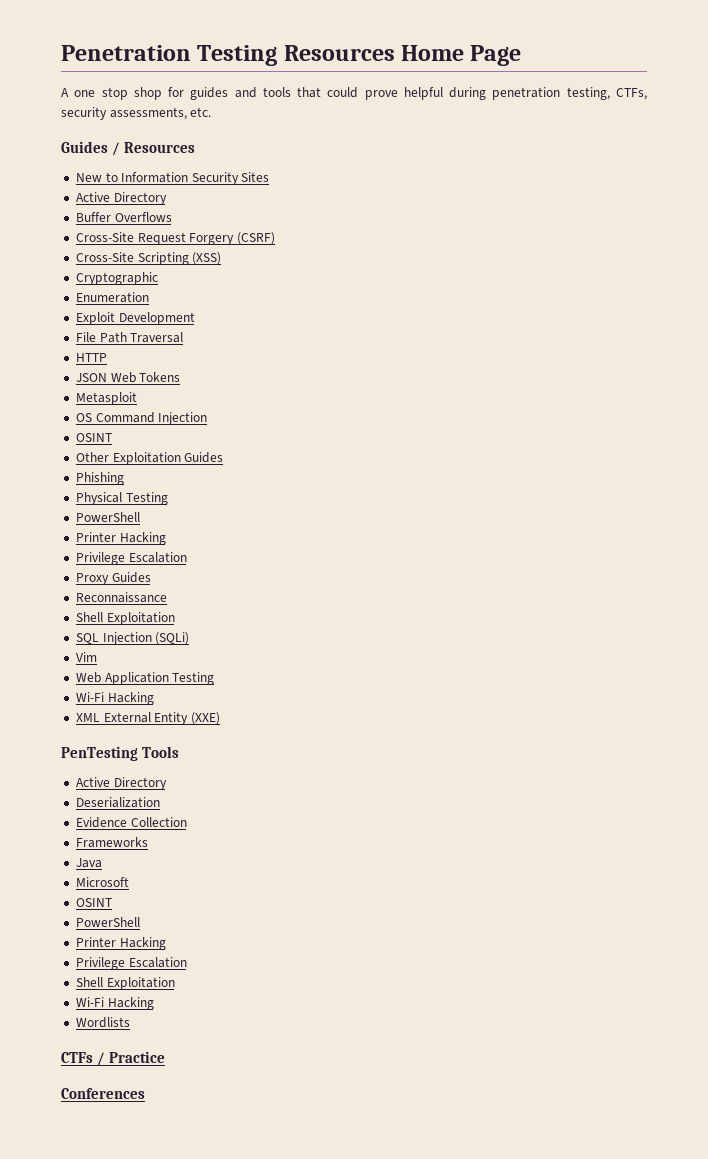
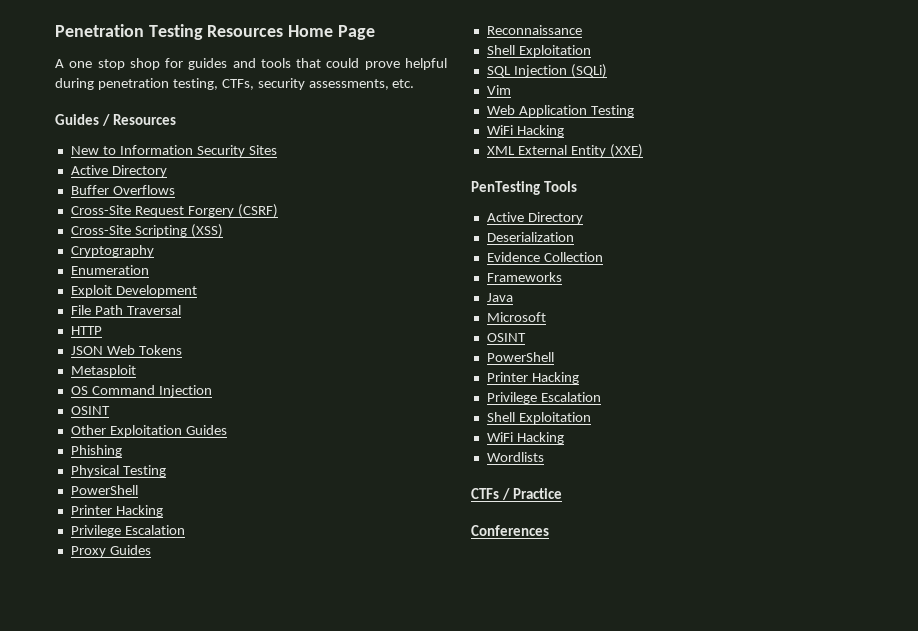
[75,272,158,285] Cryptographic -> [70,245,154,257] Cryptography
[75,692,104,702] Wi-Fi -> [486,125,513,135] WiFi
[75,997,104,1007] Wi-Fi -> [486,432,513,442] WiFi

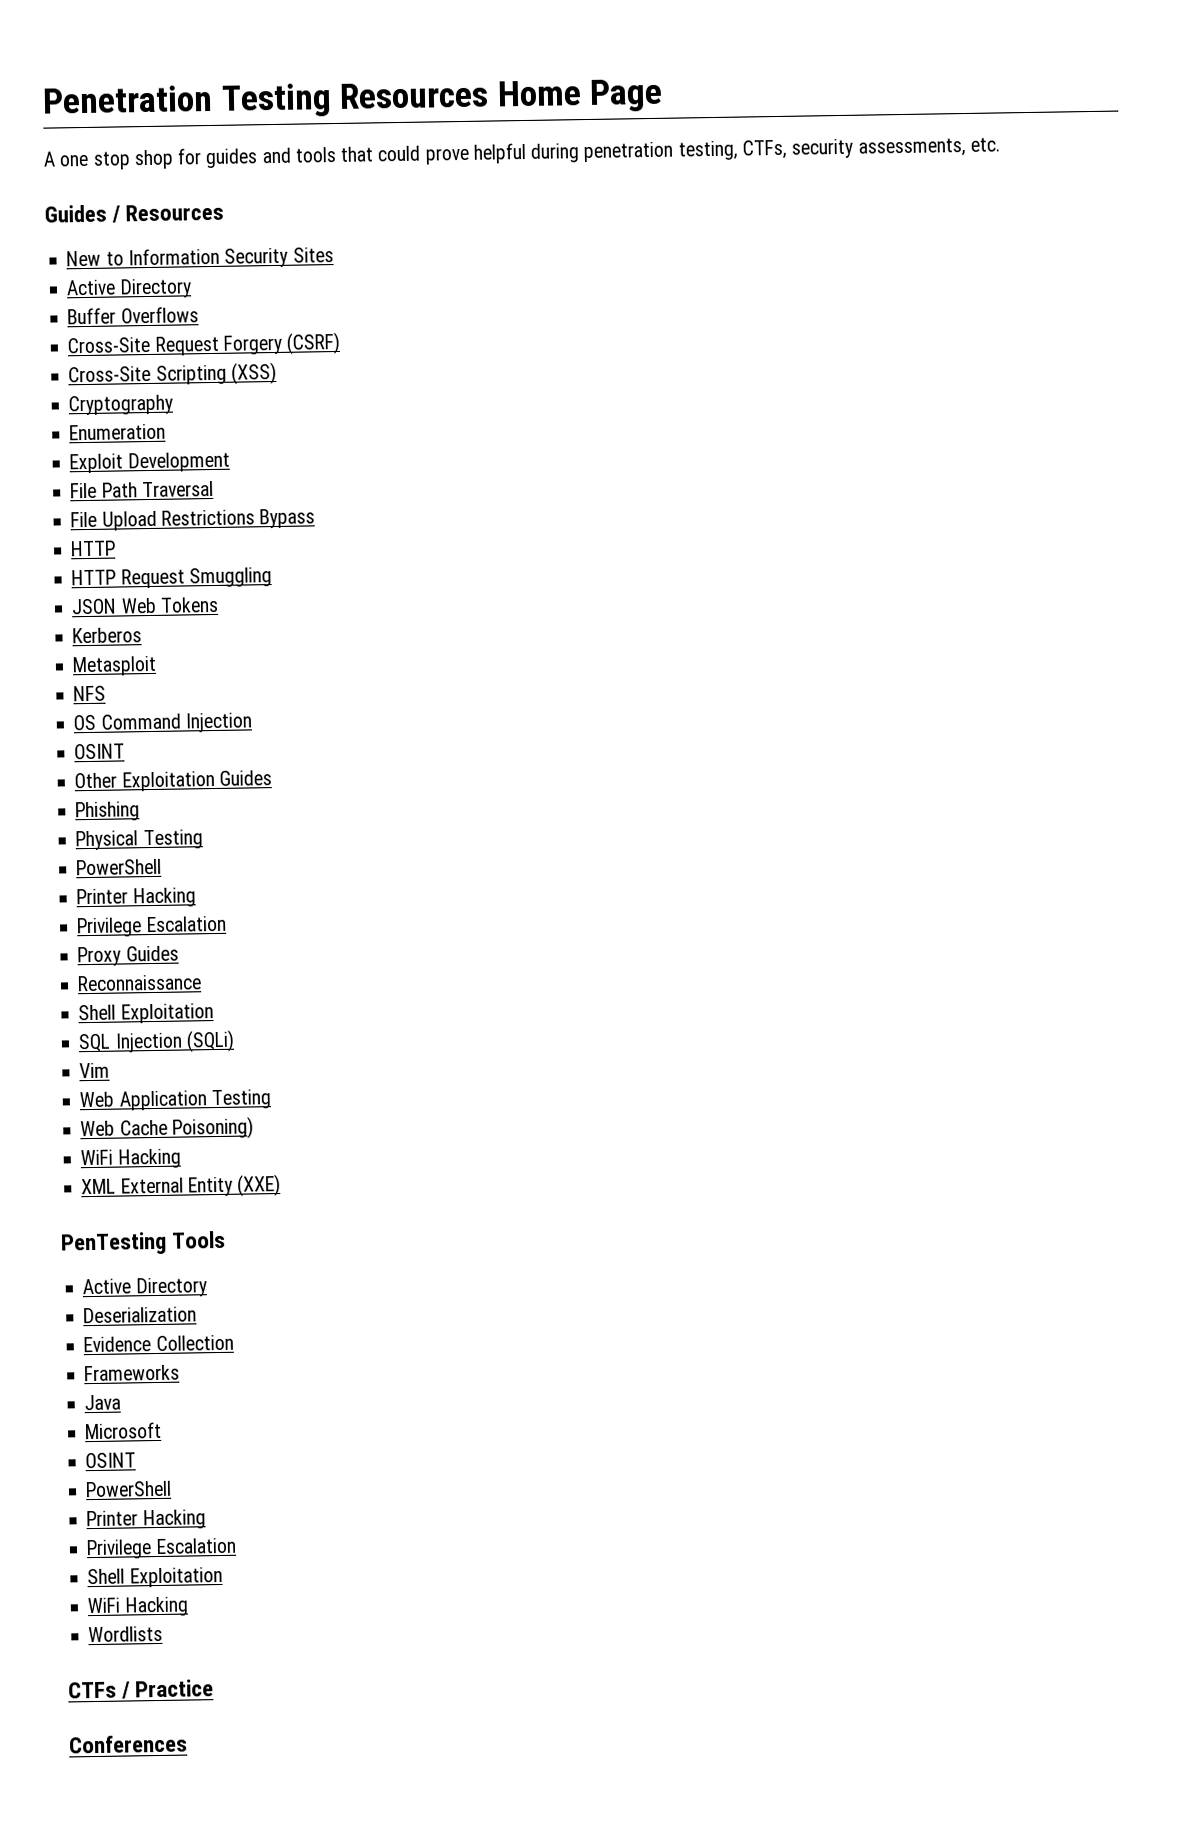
[70,326,102,335] HTTP -> [70,508,316,531] [70,540,117,557] [71,567,272,589] File Upload Restrictions Bypass // HTTP // HTTP Request Smuggling
(182, 350) none -> [72,627,143,644] // Kerberos
(136, 371) none -> [73,685,107,702] // NFS
(634, 111) none -> [80,1116,254,1140] // Web Cache Poisoning)

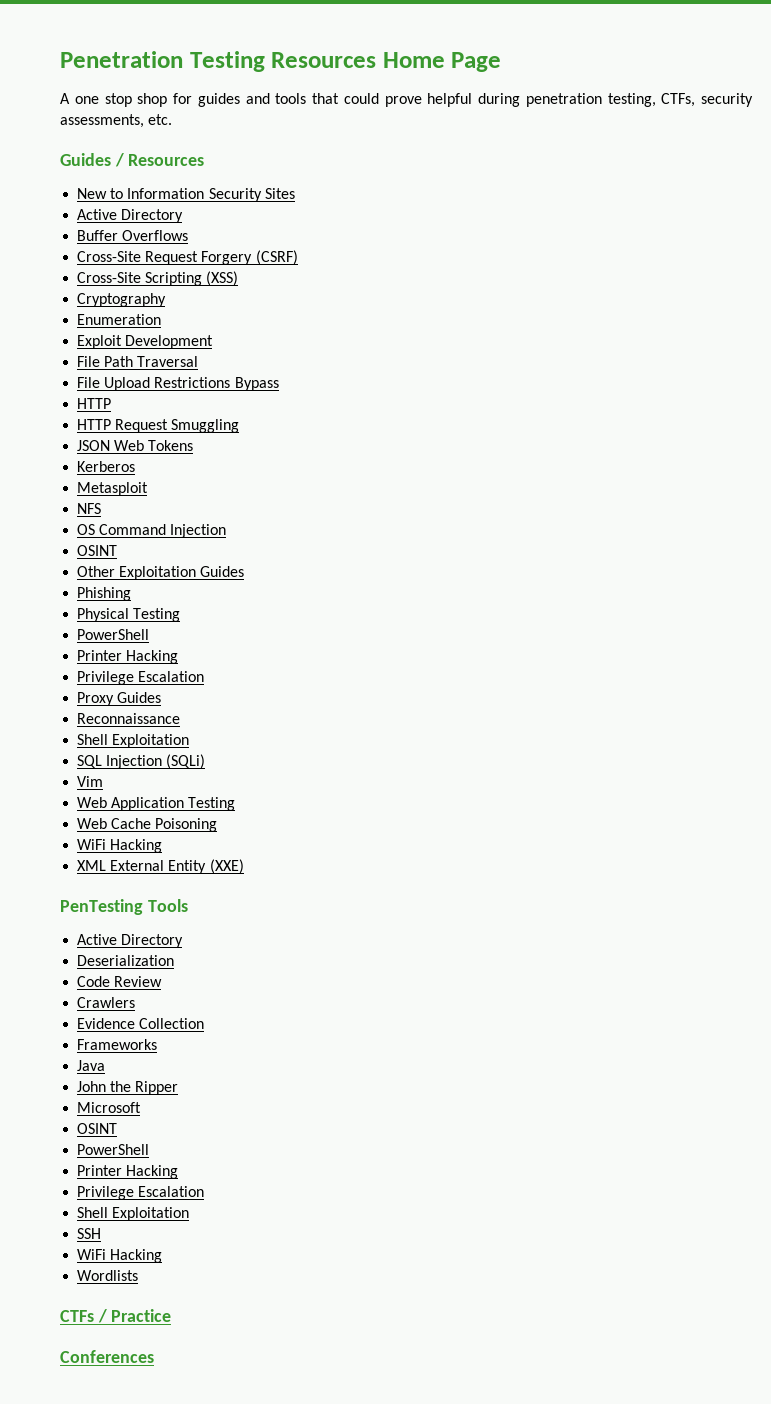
[171,1116,254,1140] Poisoning) -> [155,818,218,832] Poisoning
(198, 1315) none -> [77,976,163,987] [77,997,136,1008] // Code Review // Crawlers
(122, 1402) none -> [77,1081,179,1095] // John the Ripper
(223, 1577) none -> [77,1228,102,1239] // SSH

